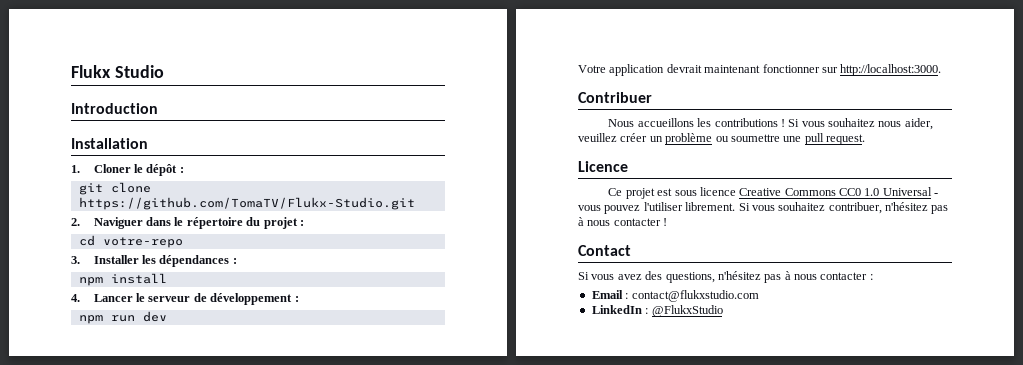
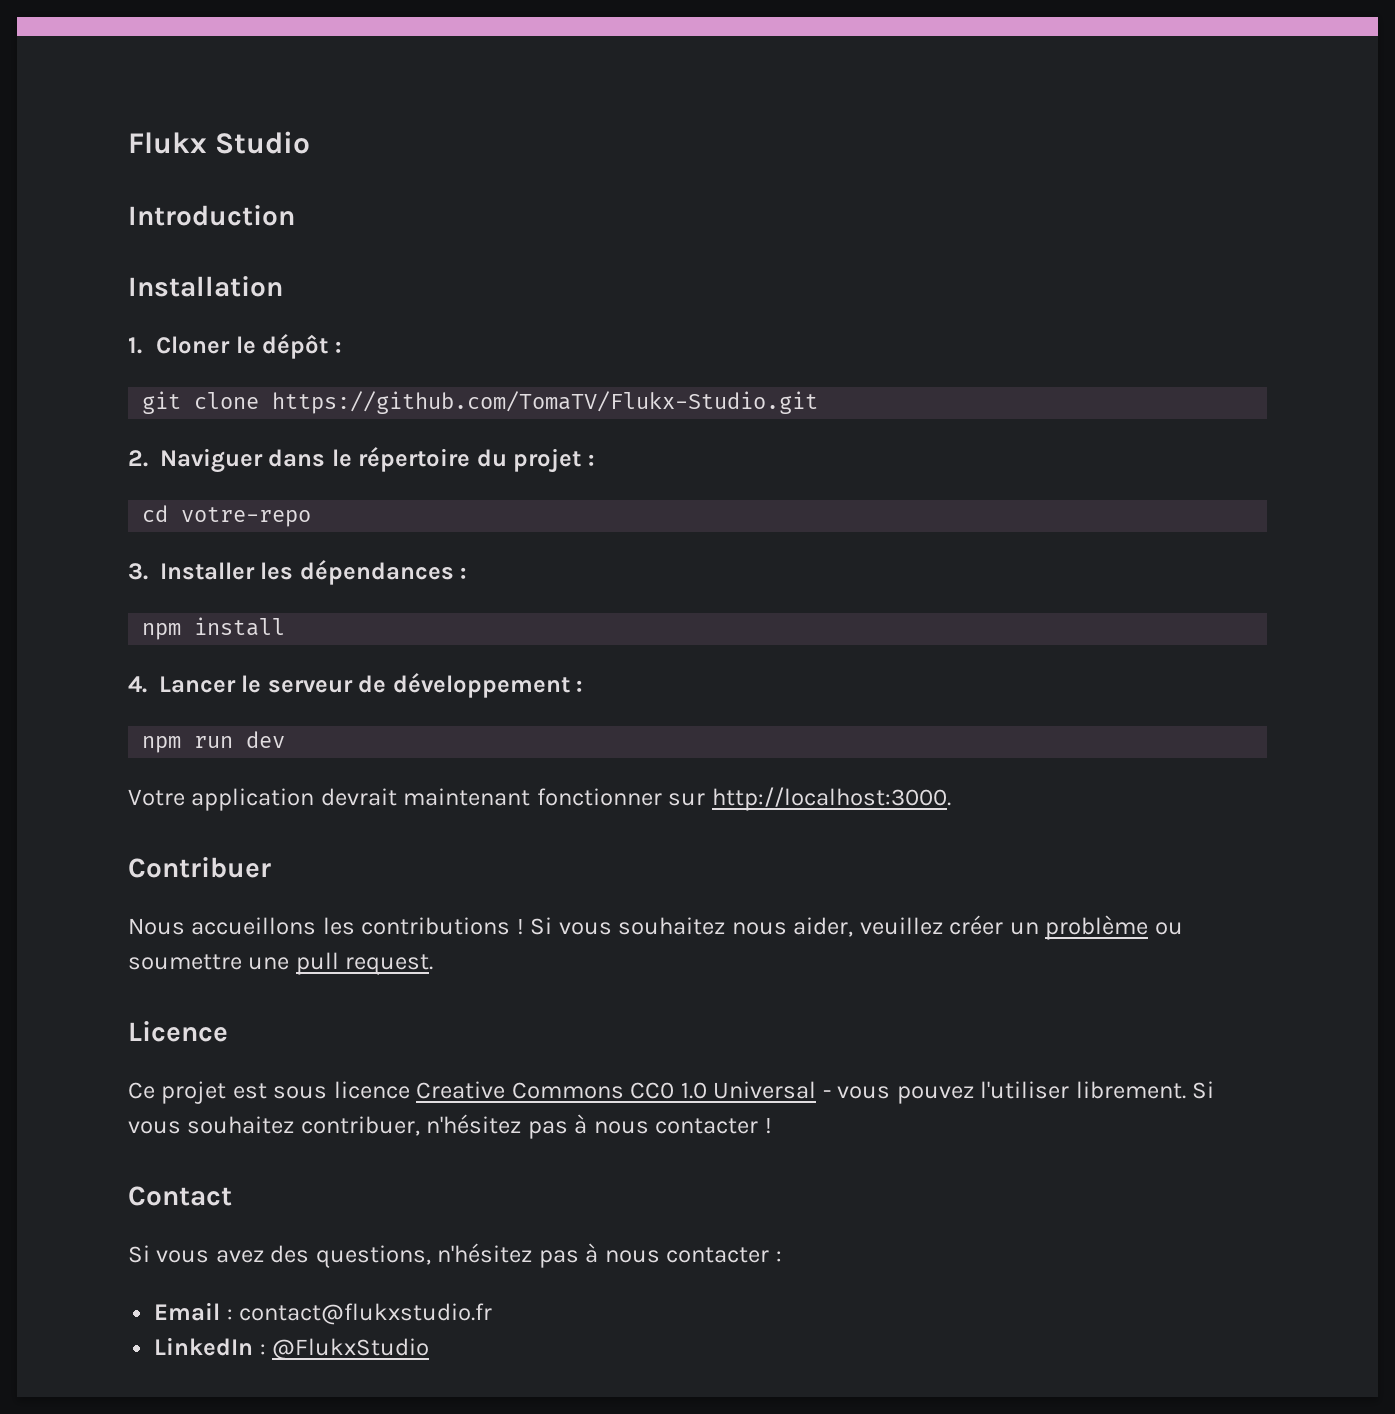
[631,290,759,302] contact@flukxstudio.com -> [239,1303,493,1325] contact@flukxstudio.fr

